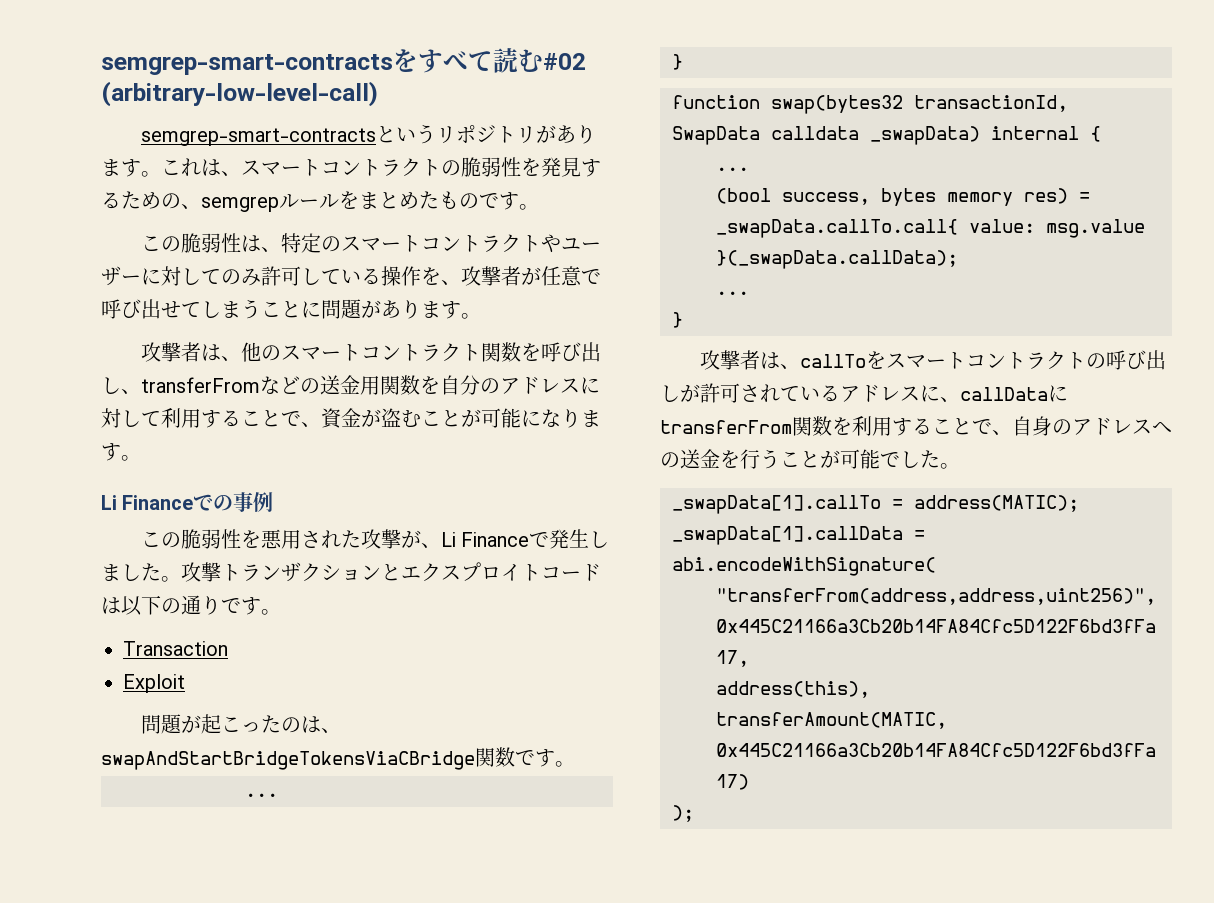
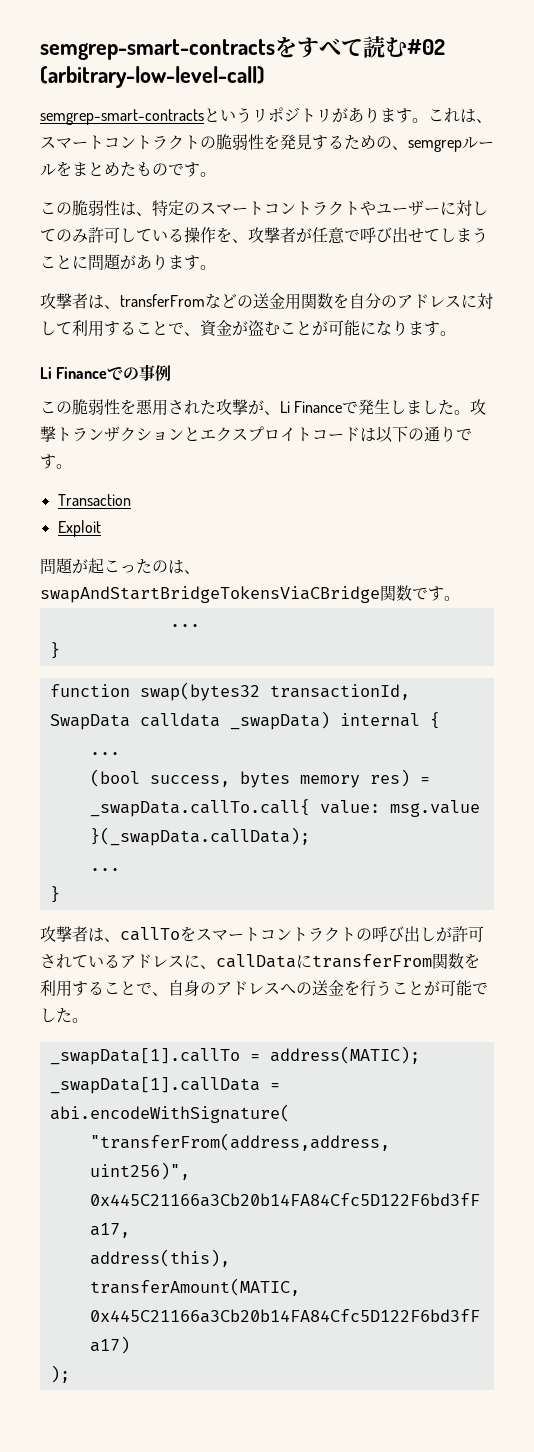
[240,342,601,362] [101,377,141,394] 他のスマートコントラクト関数を呼び出し、 -> (120, 307) none

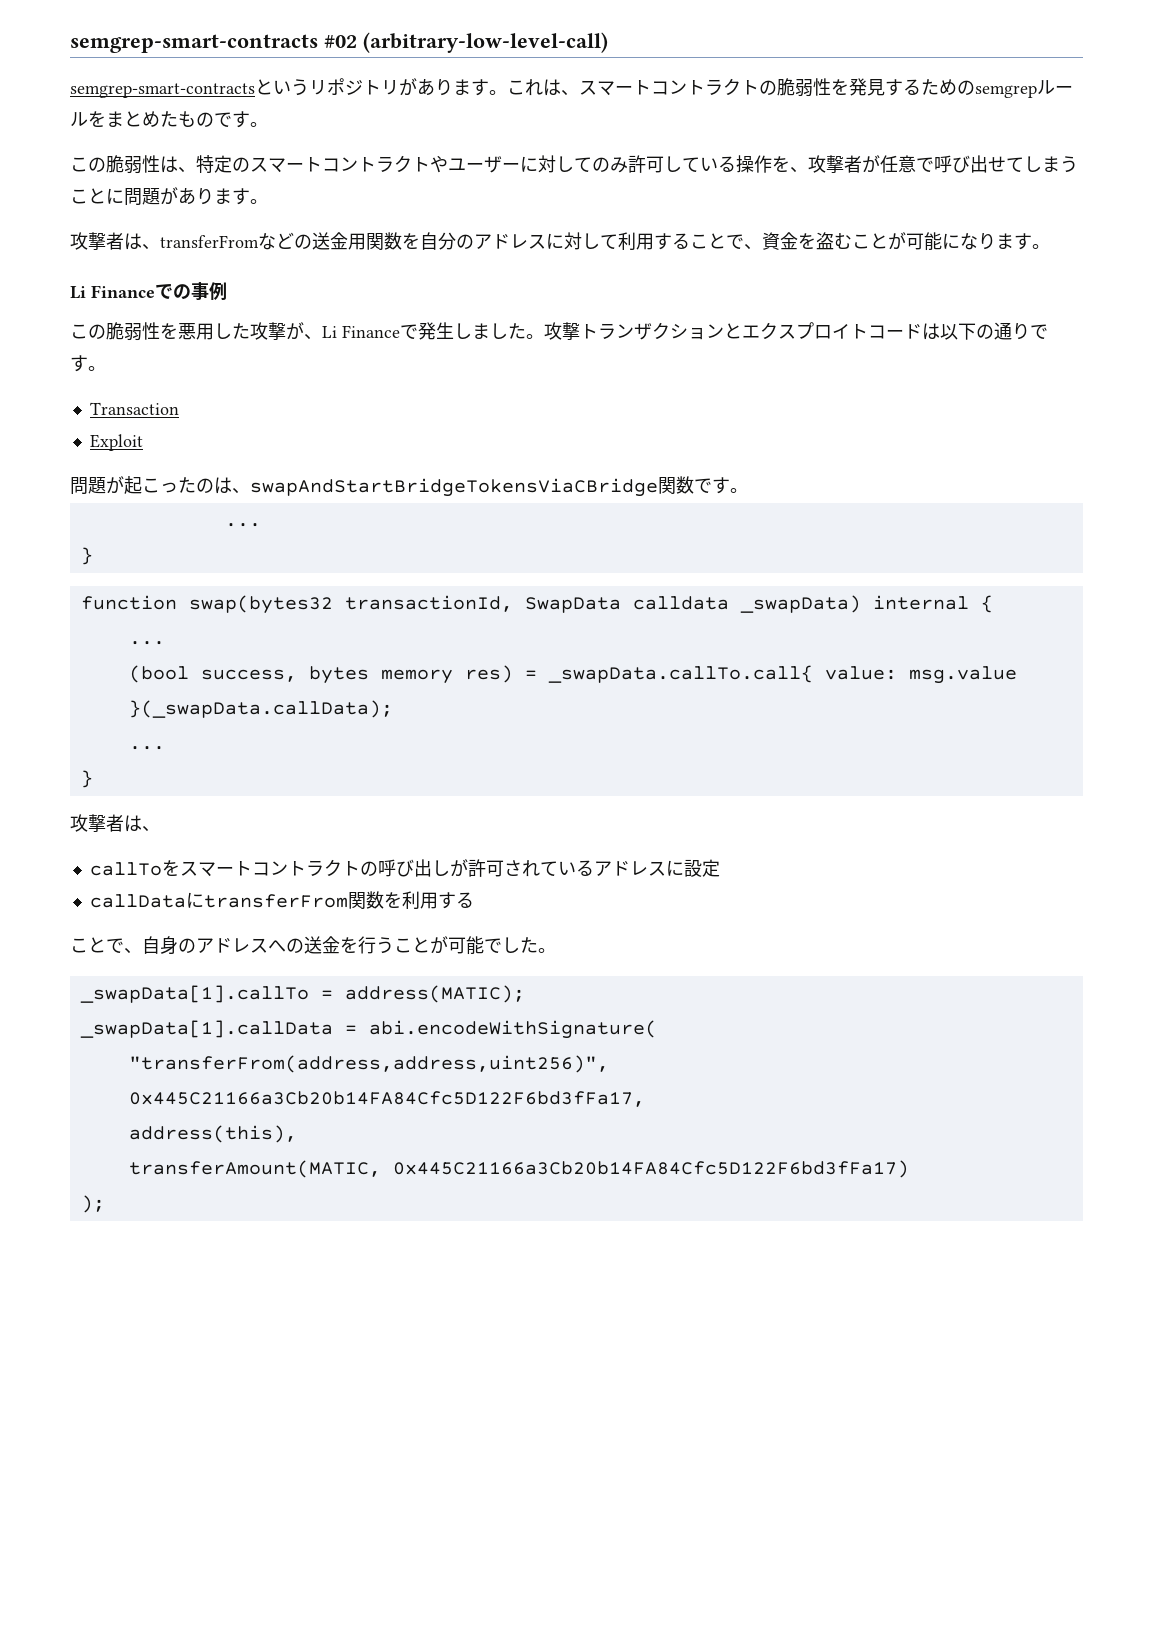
[40,36,407,60] semgrep-smart-contractsをすべて読む -> [70,34,318,53] semgrep-smart-contracts
[392,146,408,150] 、 -> (975, 87) none
[232,321,248,336] が -> [798,233,816,249] を
[168,400,200,415] され -> [214,323,232,339] し
(120, 940) none -> (160, 829) //
[200,965,216,969] 、 -> [683,859,720,877] 設定 //
(104, 988) none -> (474, 900) //

